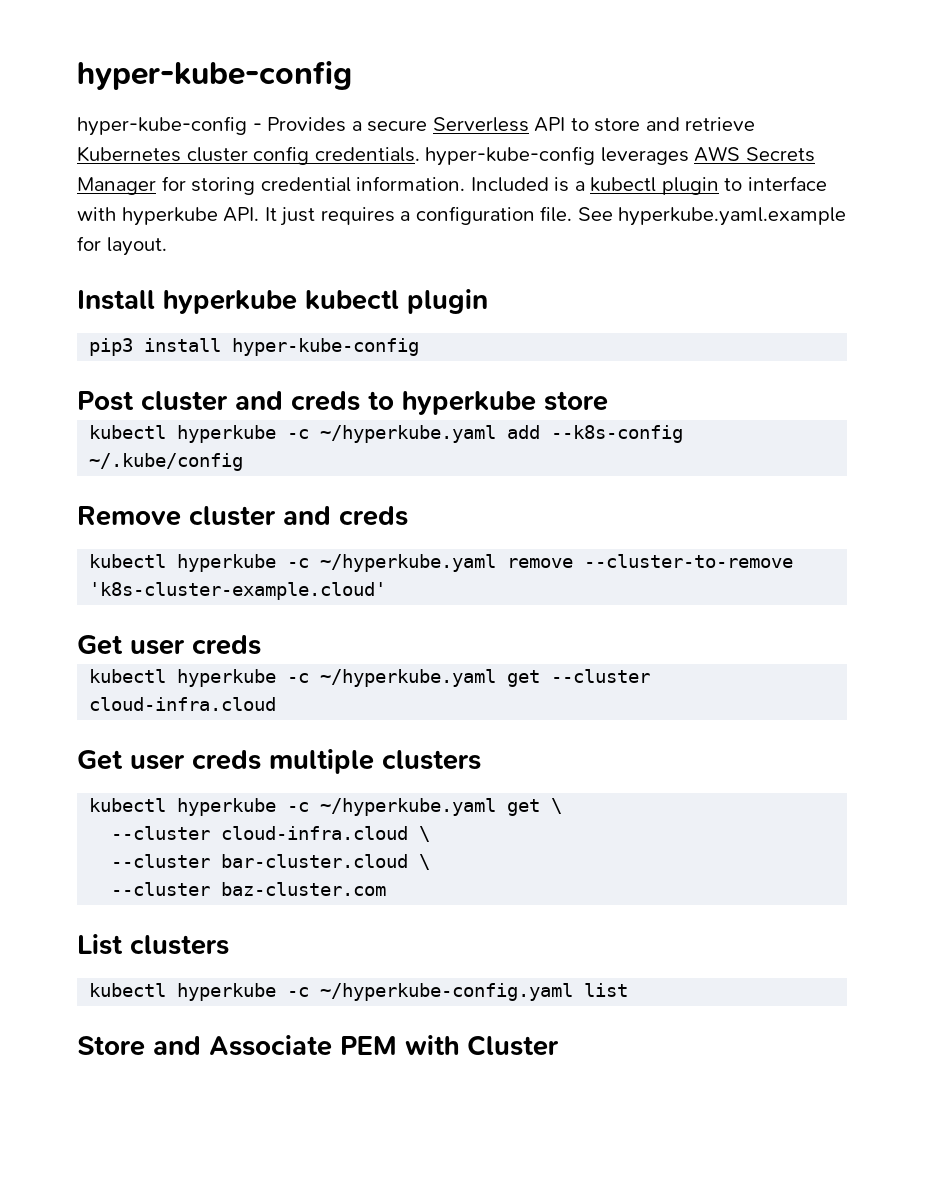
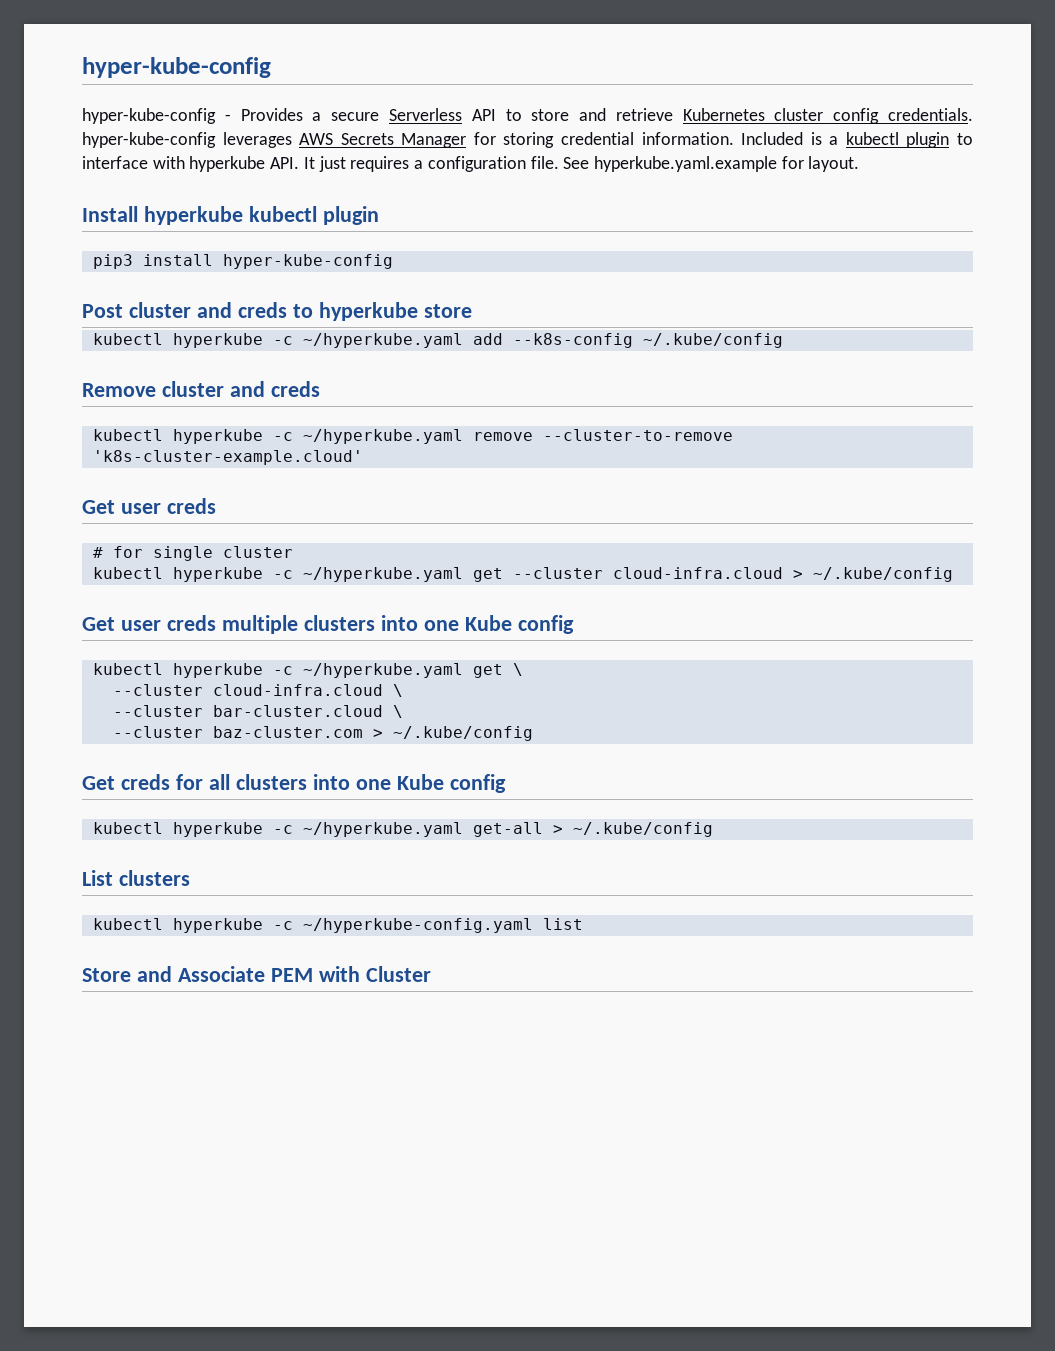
(261, 645) none -> [92,546,293,561] // # for single cluster
(277, 704) none -> [792,567,953,582] > ~/.kube/config
(481, 760) none -> [380,615,574,634] into one Kube config
(387, 889) none -> [372,726,533,741] [82,774,506,793] [92,822,713,837] > ~/.kube/config // Get creds for all clusters into one Kube config // kubectl hyperkube -c ~/hyperkube.yaml get-all > ~/.kube/config

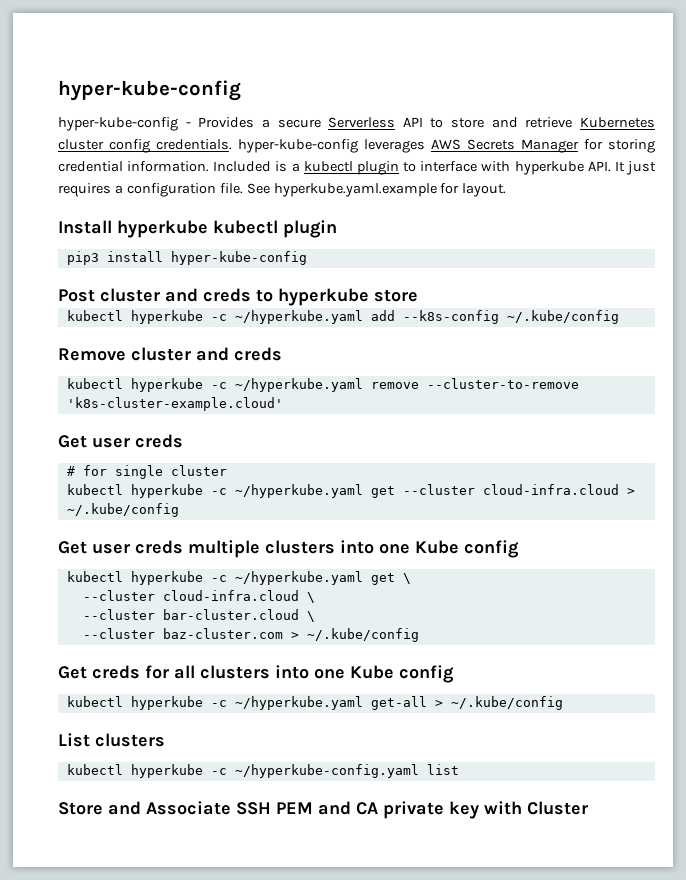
[270,968,313,982] PEM -> [236,801,479,819] SSH PEM and CA private key

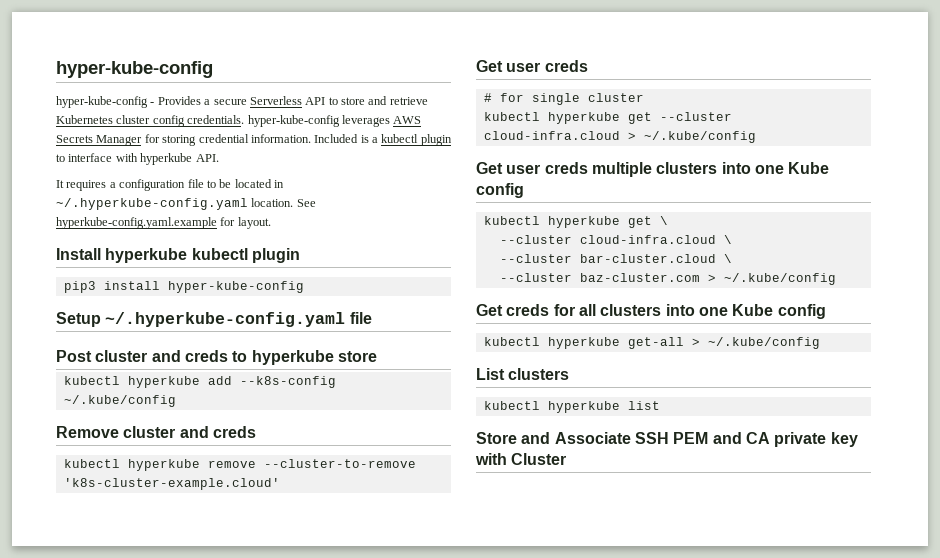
[614,161,656,175] It just -> [56,180,64,188] // It
[219,183,437,197] file. See hyperkube.yaml.example -> [187,179,284,188] [56,198,316,210] [56,217,217,229] file to be located in ~/.hyperkube-config.yaml location. See hyperkube-config.yaml.example
(307, 258) none -> [56,312,372,327] // Setup ~/.hyperkube-config.yaml file
[210,310,363,324] -c ~/hyperkube.yaml -> (200, 382) none
[210,378,363,392] -c ~/hyperkube.yaml -> (200, 465) none
[210,484,363,498] -c ~/hyperkube.yaml -> (620, 118) none
[210,571,363,585] -c ~/hyperkube.yaml -> (620, 222) none
[210,696,363,710] -c ~/hyperkube.yaml -> (620, 343) none
[210,764,419,778] -c ~/hyperkube-config.yaml -> (620, 407) none

